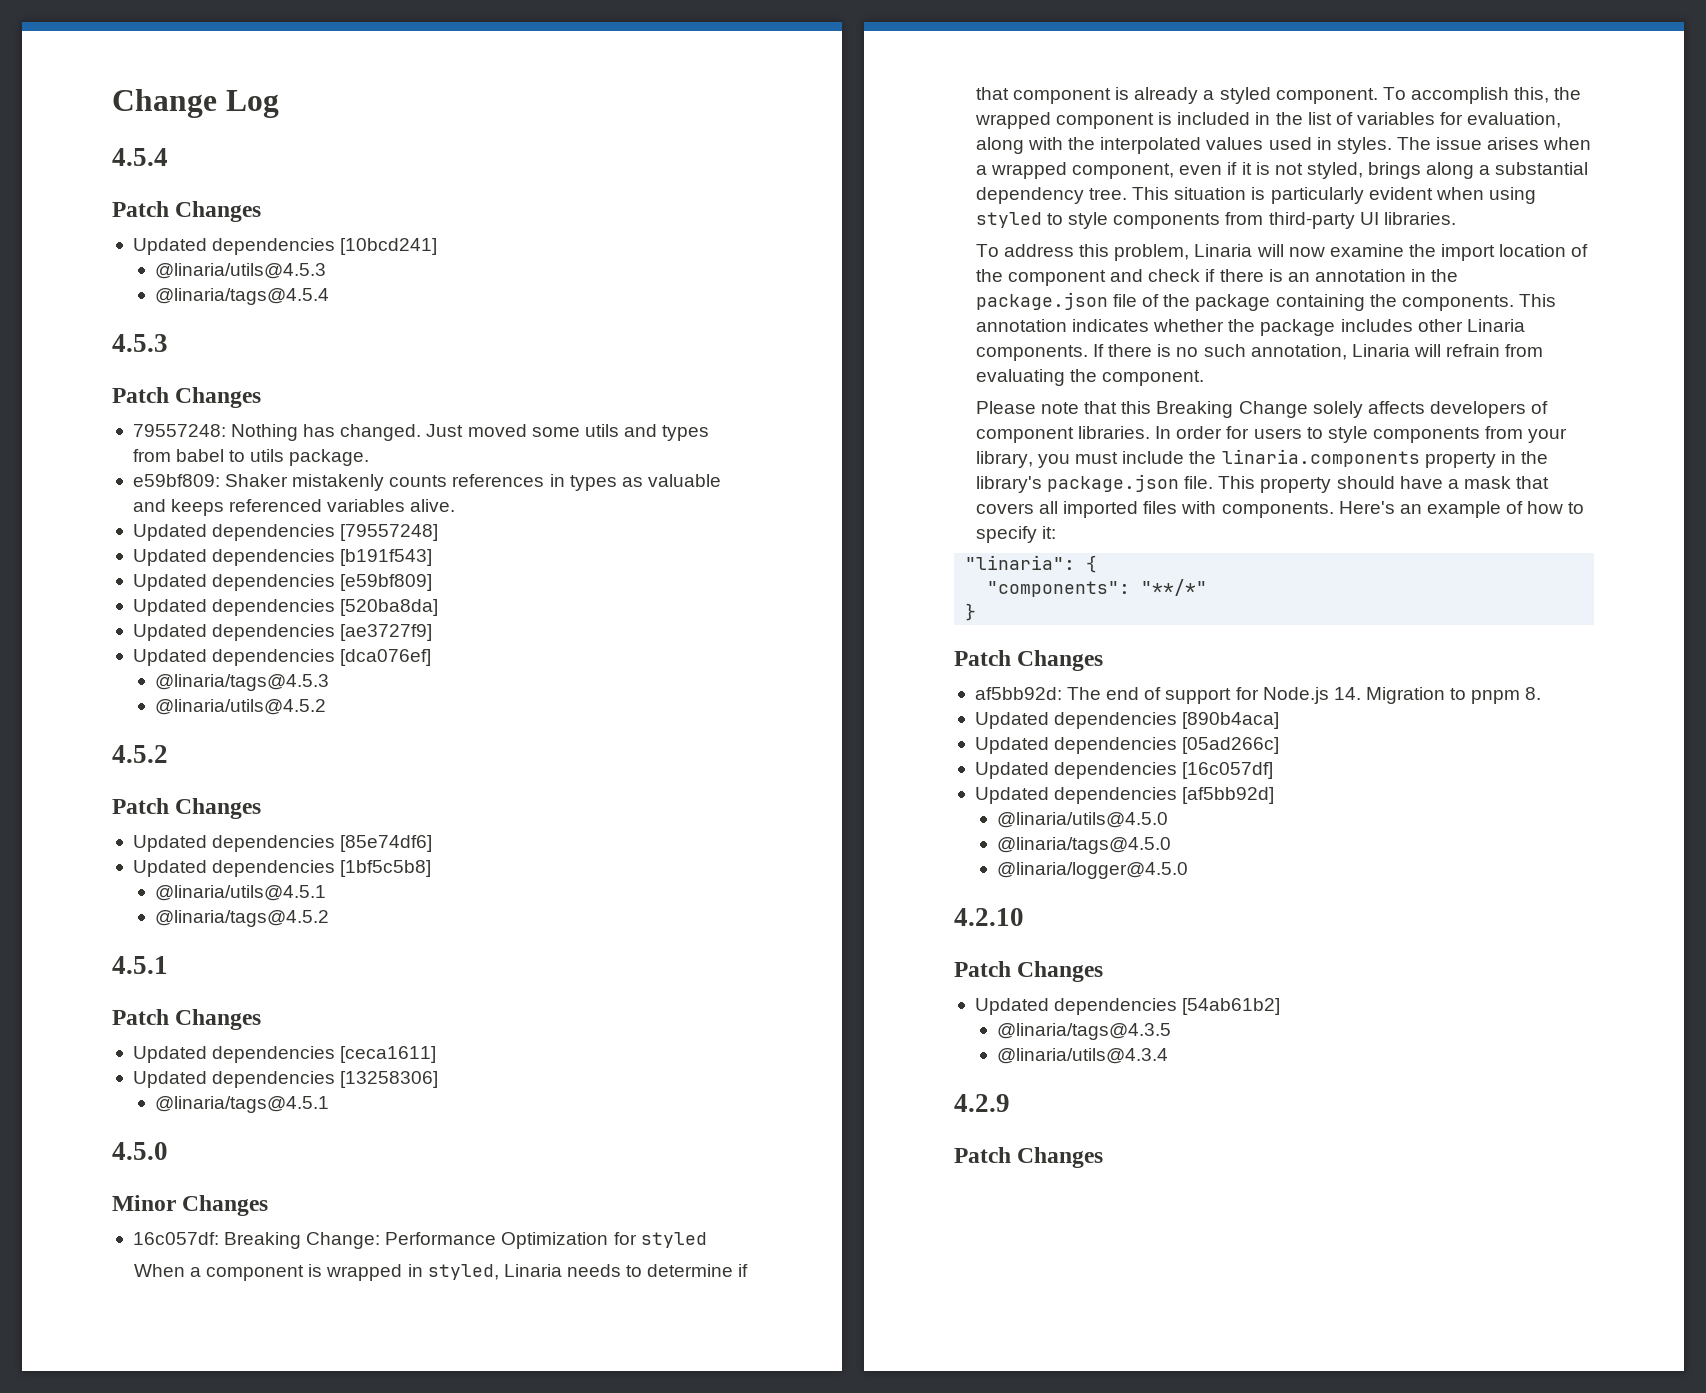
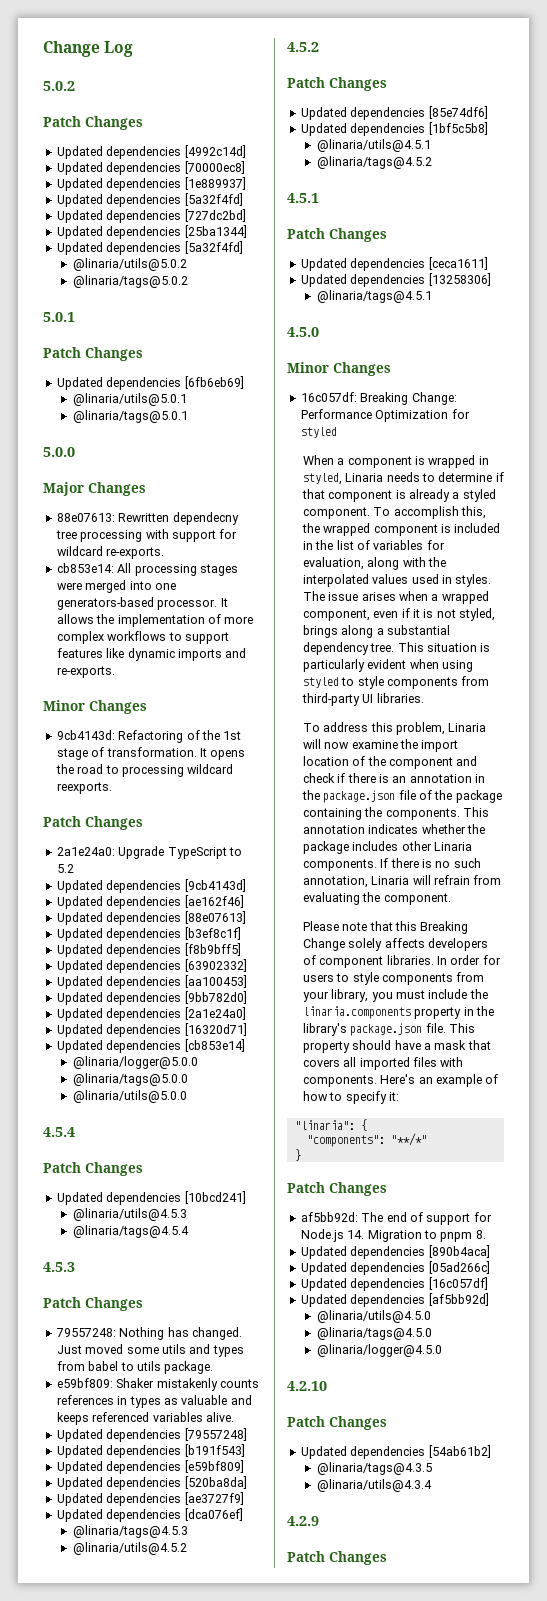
(279, 104) none -> [43,81,75,91] [43,116,143,130] [56,145,246,159] [56,161,245,175] [56,177,246,191] [56,193,243,207] [56,209,246,223] [56,225,247,239] [56,241,243,255] [72,258,187,271] [72,275,188,288] [43,312,75,322] [43,347,143,361] [56,376,244,390] [72,393,187,406] [72,410,188,423] [43,447,75,457] [43,482,146,496] [56,512,239,525] [55,529,238,542] [56,546,165,559] [56,563,238,576] [56,580,176,593] [56,597,228,610] [56,614,254,627] [56,631,229,644] [56,648,247,661] [56,666,115,678] [43,700,147,714] [56,730,242,743] [56,747,246,760] [55,764,234,777] [56,782,112,794] [43,816,143,830] [56,846,242,859] [56,864,74,873] [56,879,246,893] [56,895,244,909] [56,911,246,925] [56,927,241,941] [56,943,241,957] [56,959,247,973] [56,975,247,989] [56,991,247,1005] [56,1007,246,1021] [56,1023,247,1037] [56,1039,245,1053] [72,1056,198,1069] [72,1073,188,1086] [72,1090,187,1103] // 5.0.2 // Patch Changes // Updated dependencies [4992c14d] // Updated dependencies [70000ec8] // Updated dependencies [1e889937] // Updated dependencies [5a32f4fd] // Updated dependencies [727dc2bd] // Updated dependencies [25ba1344] // Updated dependencies [5a32f4fd] // @linaria/utils@5.0.2 // @linaria/tags@5.0.2 // 5.0.1 // Patch Changes // Updated dependencies [6fb6eb69] // @linaria/utils@5.0.1 // @linaria/tags@5.0.1 // 5.0.0 // Major Changes // 88e07613: Rewritten dependecny tree processing with support for wildcard re-exports. // cb853e14: All processing stages were merged into one generators-based processor. It allows the implementation of more complex workflows to support features like dynamic imports and re-exports. // Minor Changes // 9cb4143d: Refactoring of the 1st stage of transformation. It opens the road to processing wildcard reexports. // Patch Changes // 2a1e24a0: Upgrade TypeScript to 5.2 // Updated dependencies [9cb4143d] // Updated dependencies [ae162f46] // Updated dependencies [88e07613] // Updated dependencies [b3ef8c1f] // Updated dependencies [f8b9bff5] // Updated dependencies [63902332] // Updated dependencies [aa100453] // Updated dependencies [9bb782d0] // Updated dependencies [2a1e24a0] // Updated dependencies [16320d71] // Updated dependencies [cb853e14] // @linaria/logger@5.0.0 // @linaria/tags@5.0.0 // @linaria/utils@5.0.0

